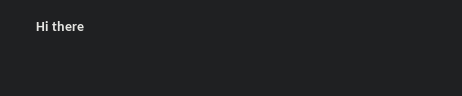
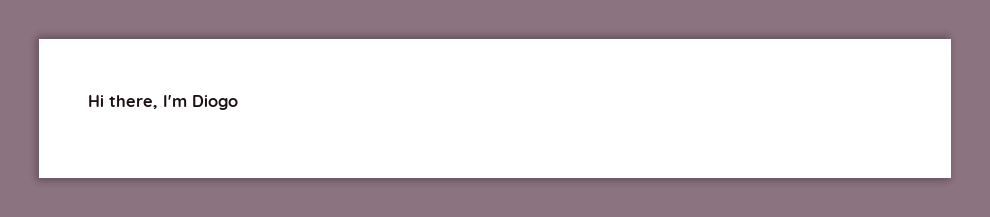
[51,21,84,31] there -> [109,95,238,110] there, I'm Diogo

